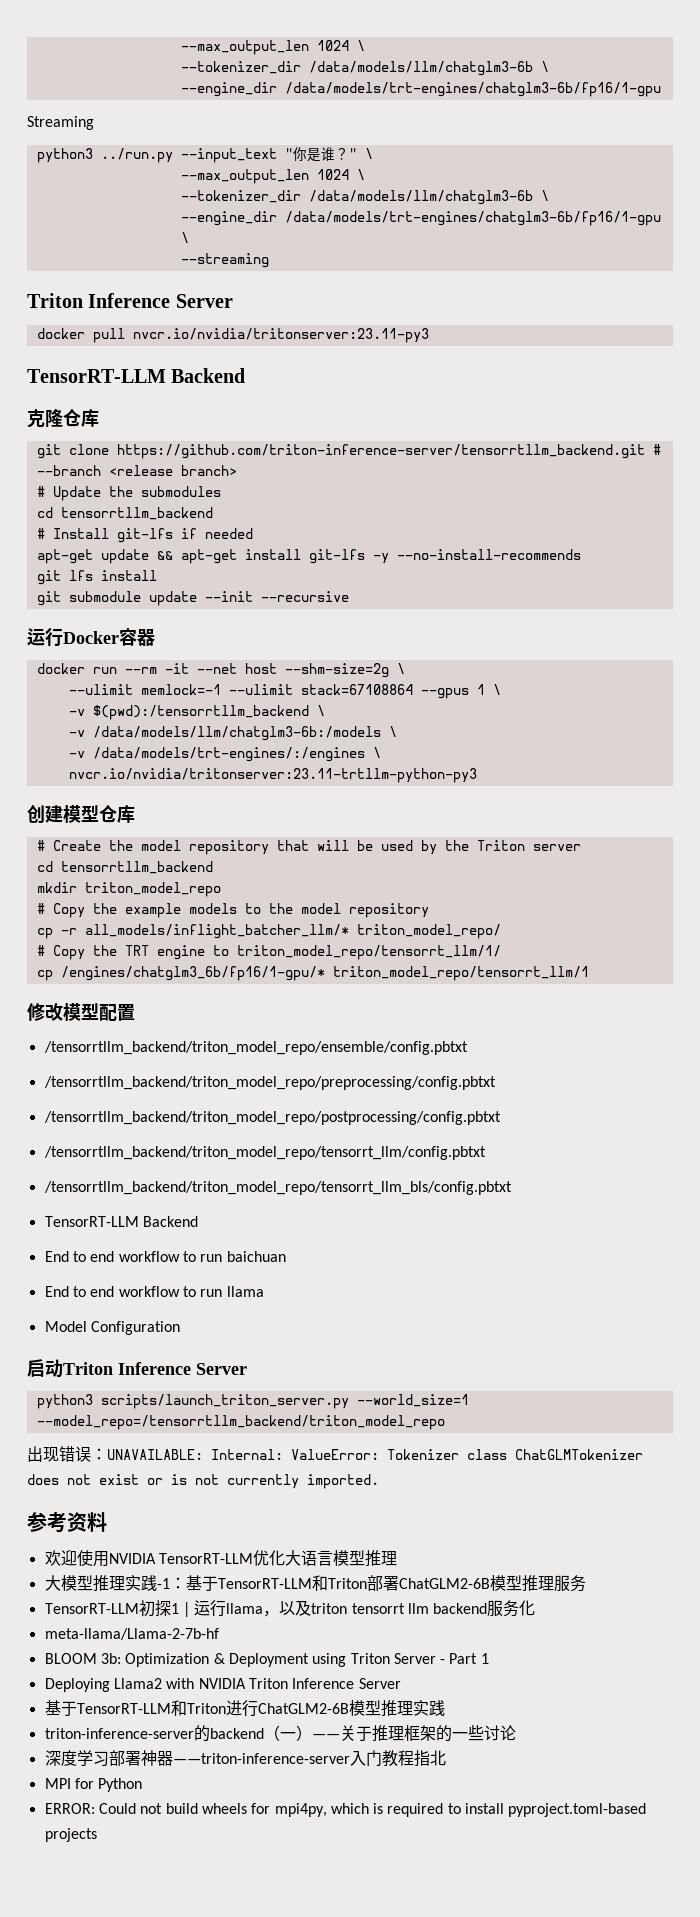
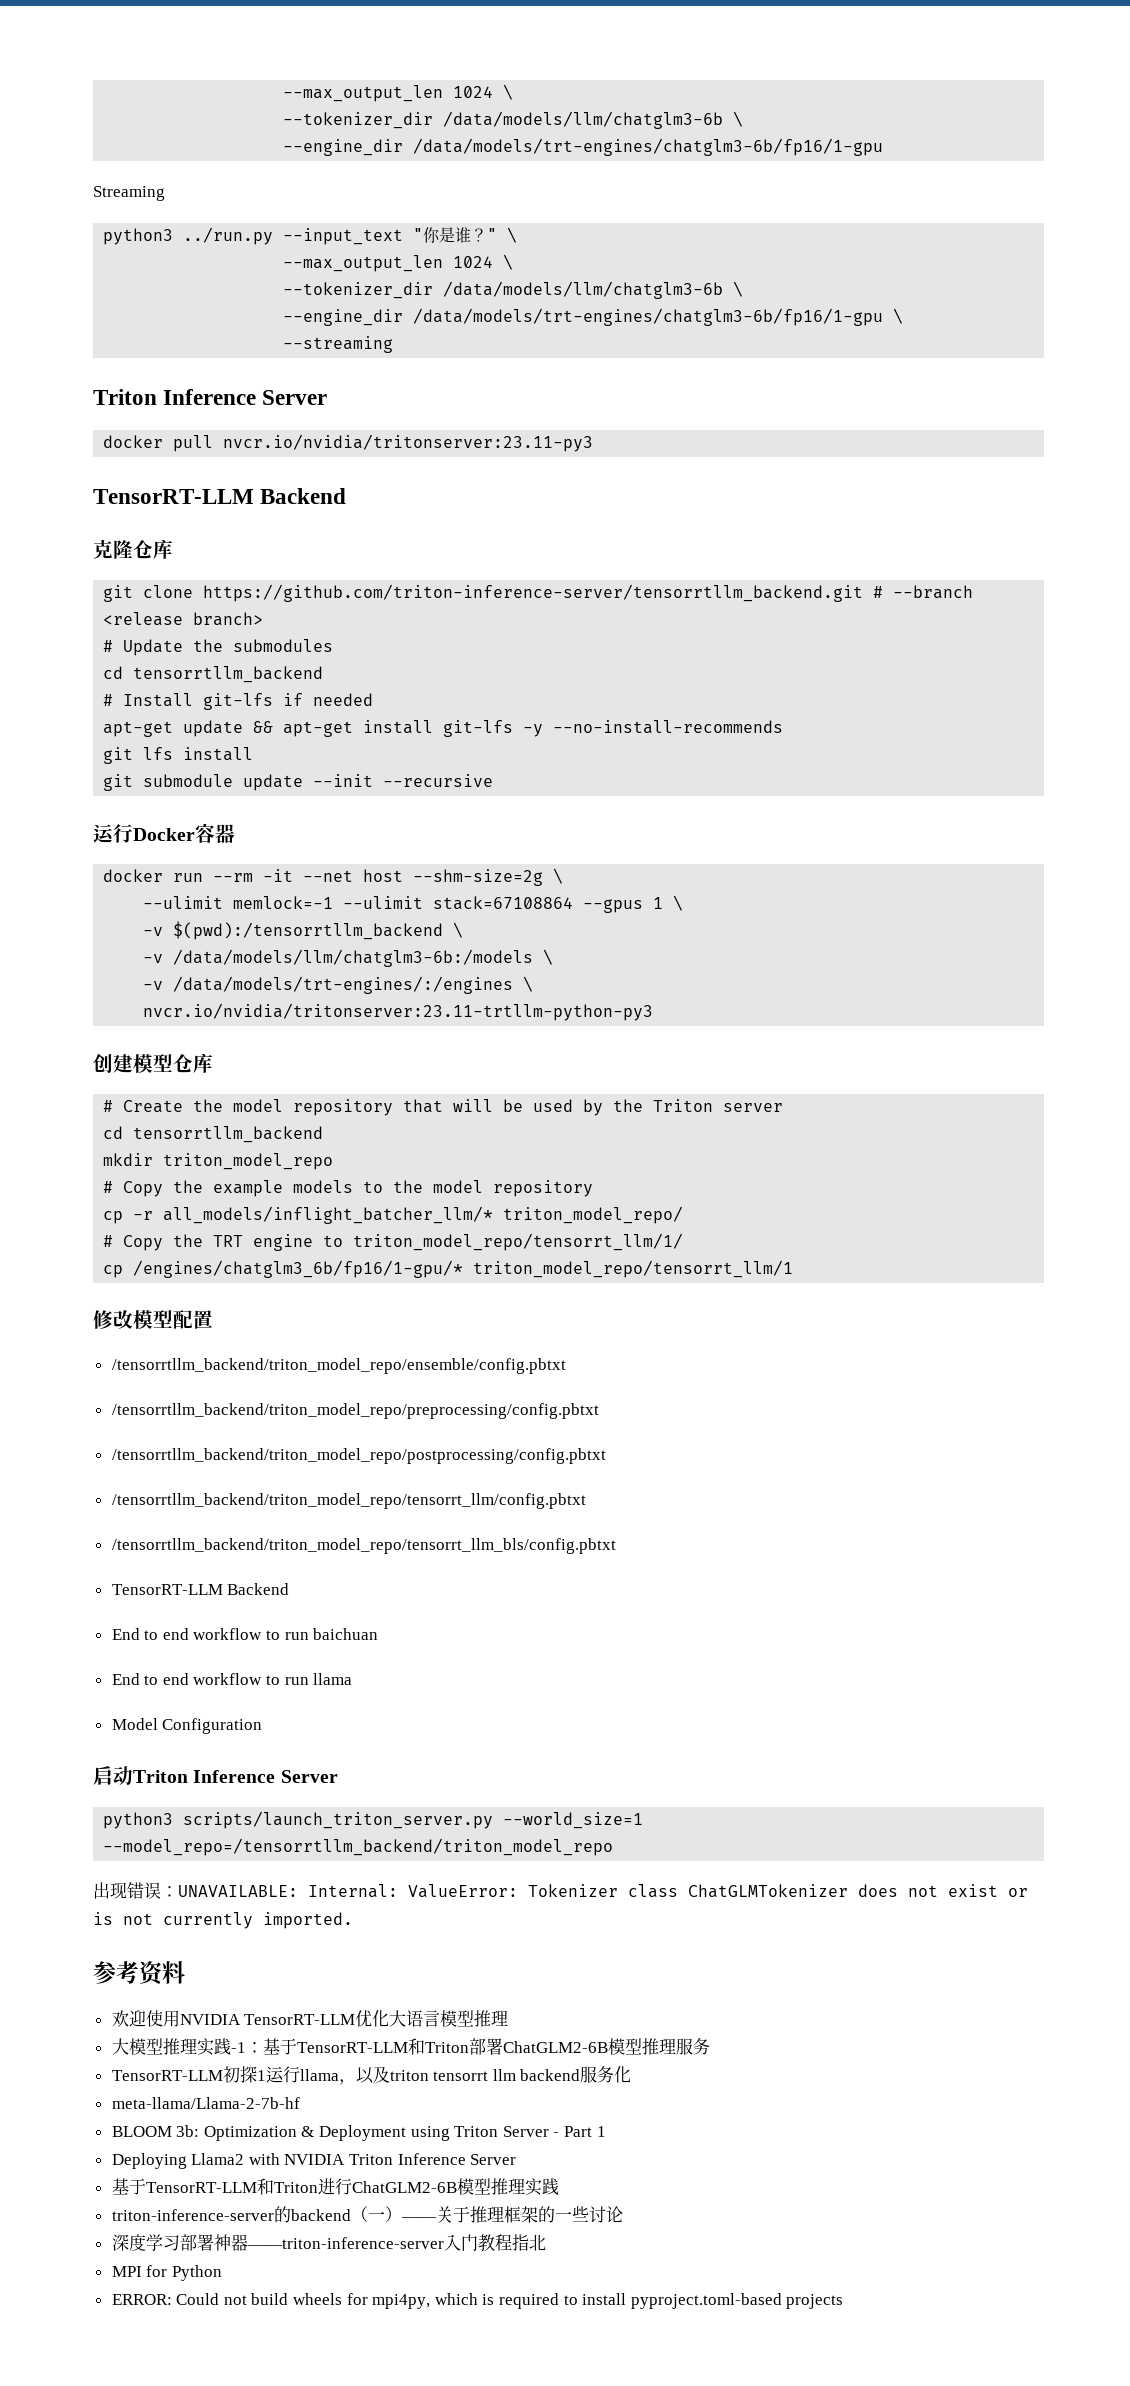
[182,1602,190,1617] | -> (266, 2075) none

